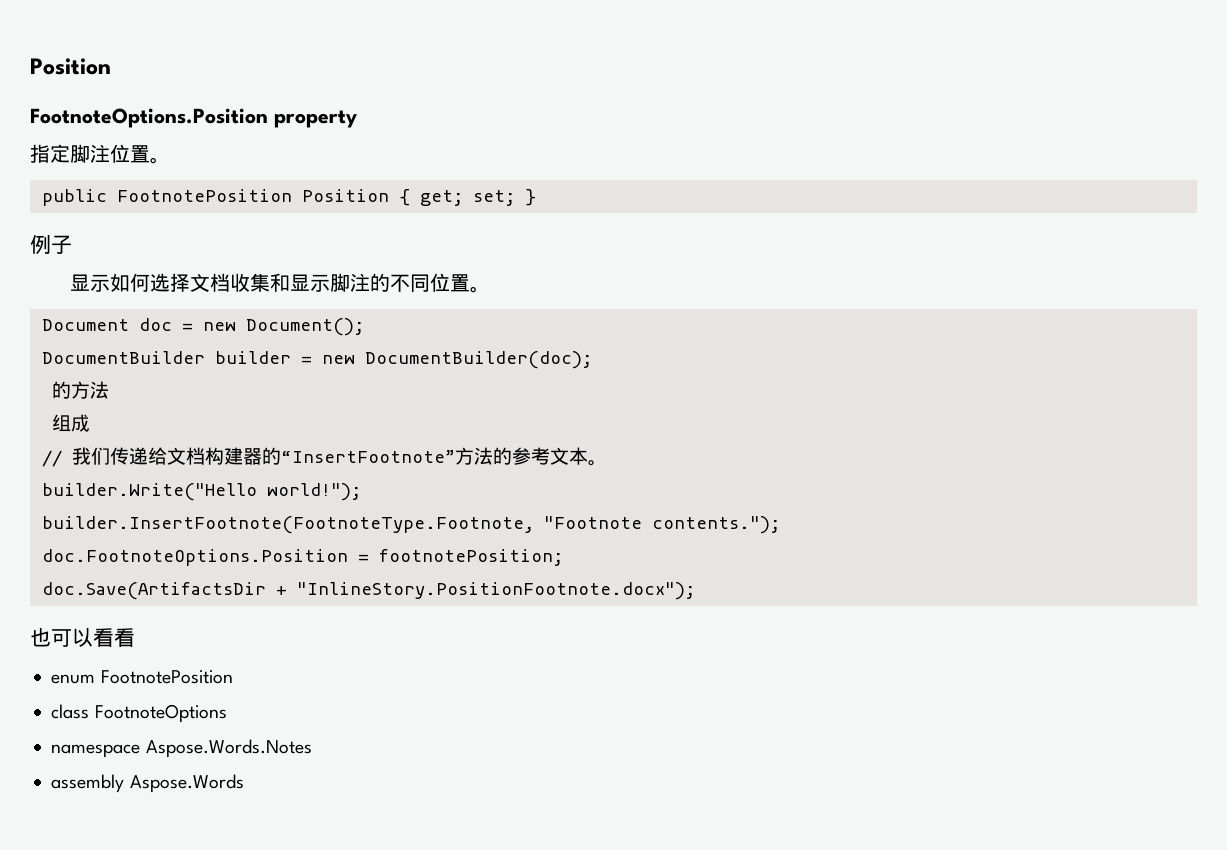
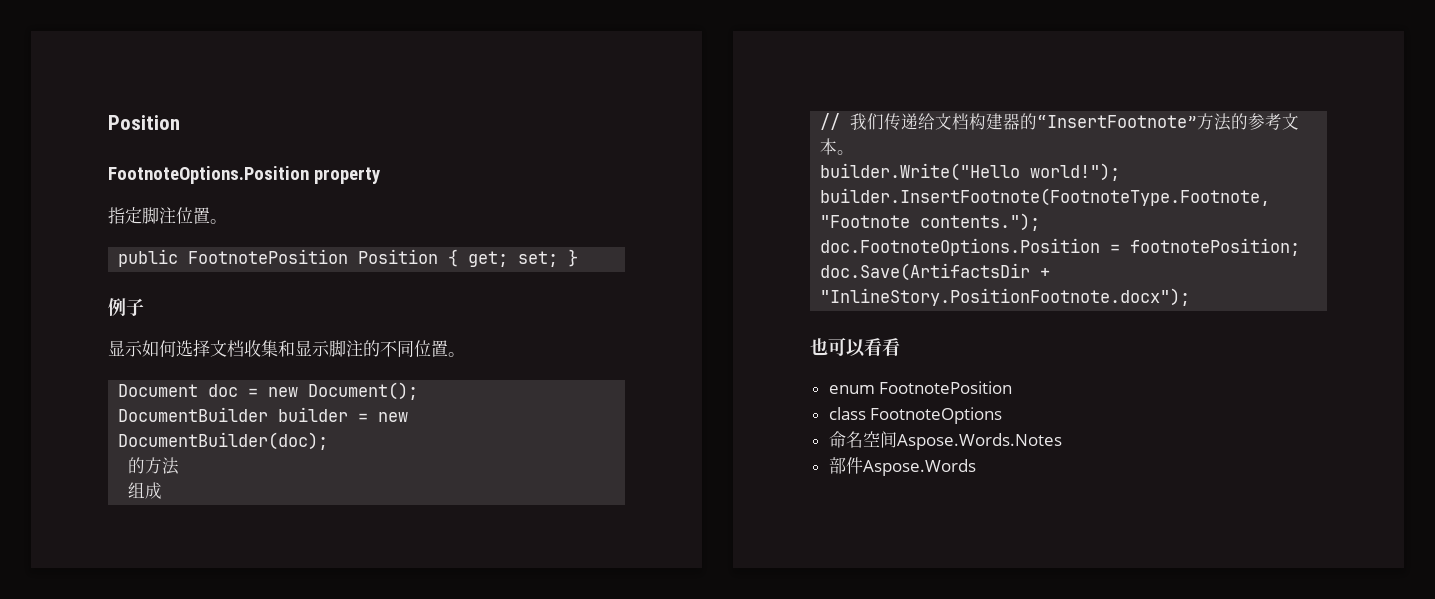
[51,744,141,758] namespace -> [828,431,897,448] 命名空间
[51,774,125,793] assembly -> [828,457,863,474] 部件

